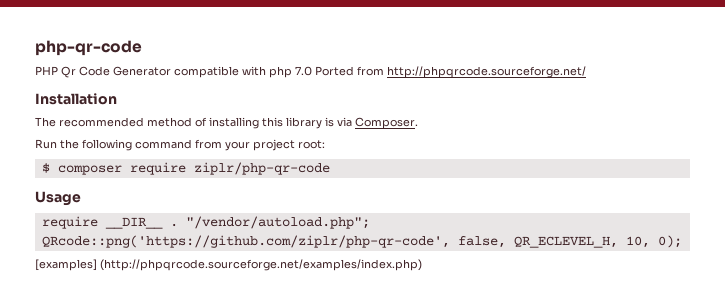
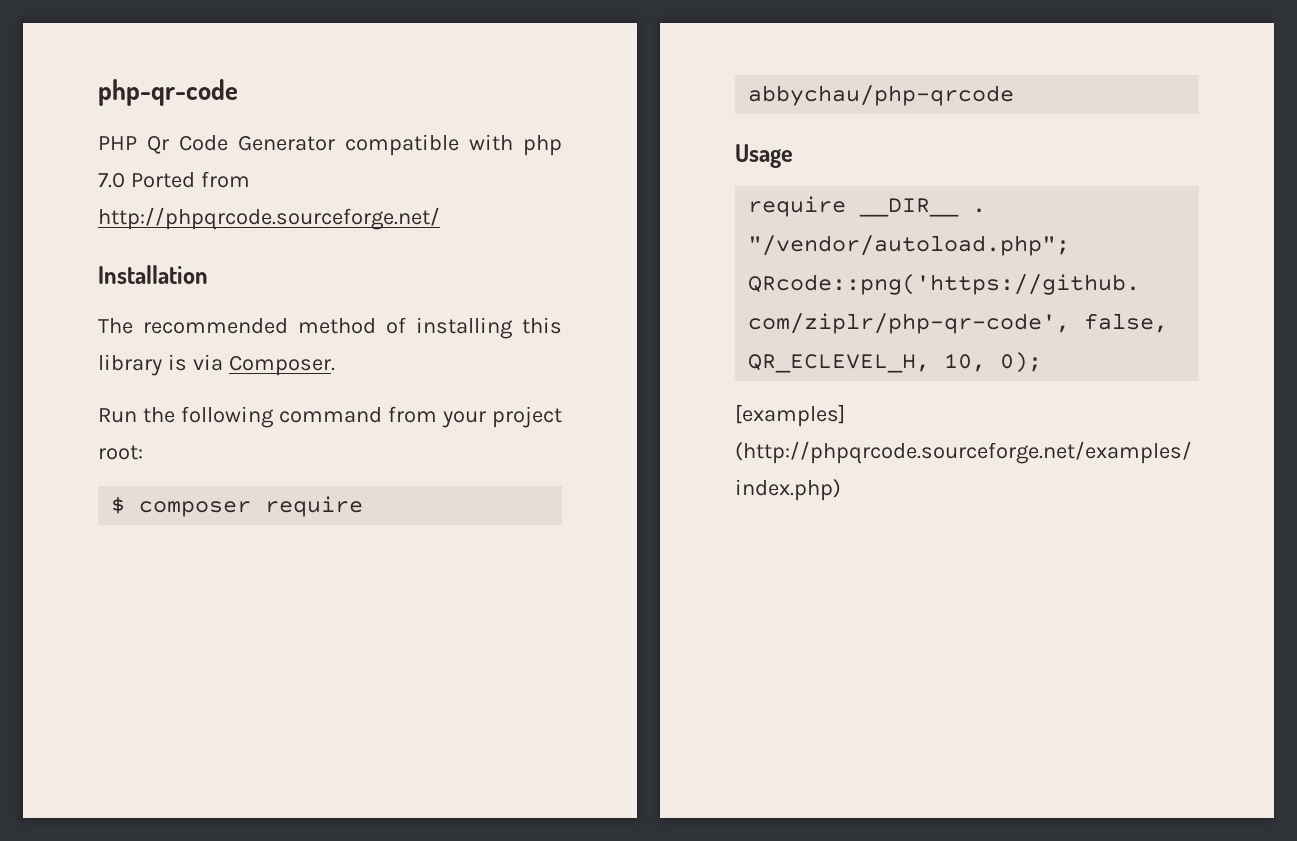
[193,162,330,175] ziplr/php-qr-code -> [748,85,1015,106] abbychau/php-qrcode

